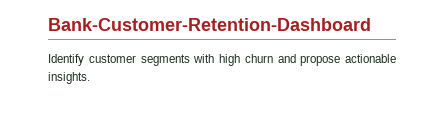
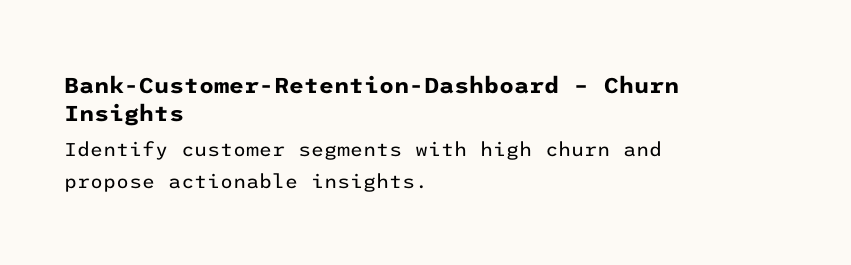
(371, 24) none -> [574,75,679,94] [64,103,184,126] – Churn Insights

